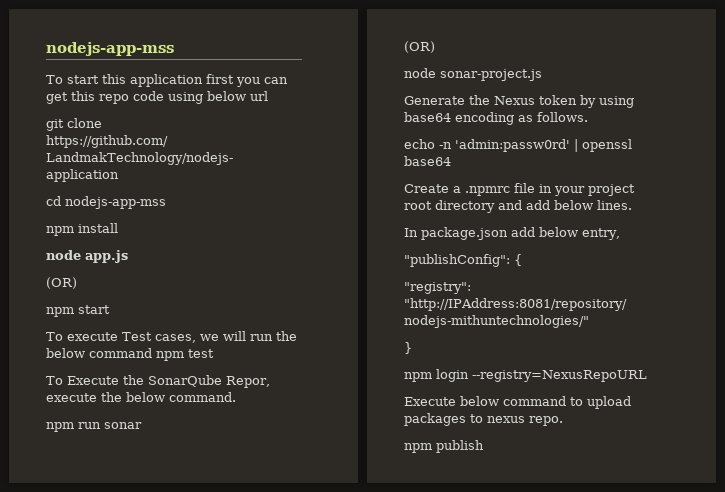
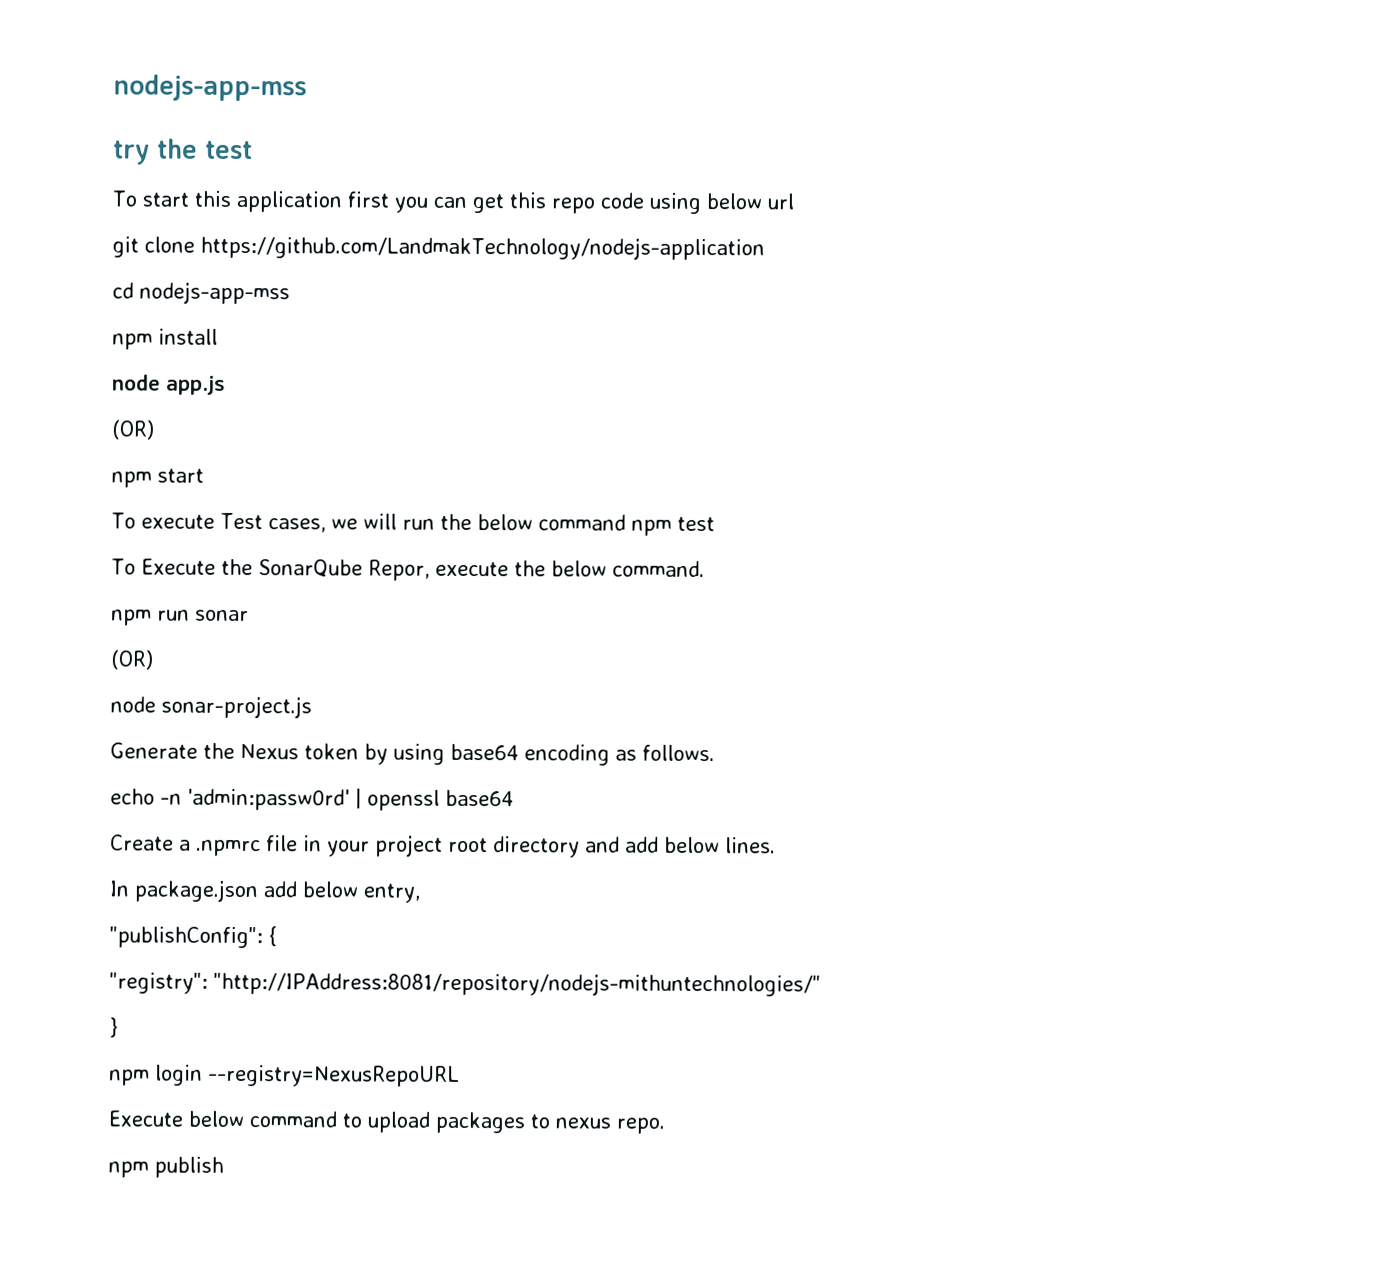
[46,42,174,56] nodejs-app-mss -> [113,74,307,102] [113,138,253,165] nodejs-app-mss // try the test

